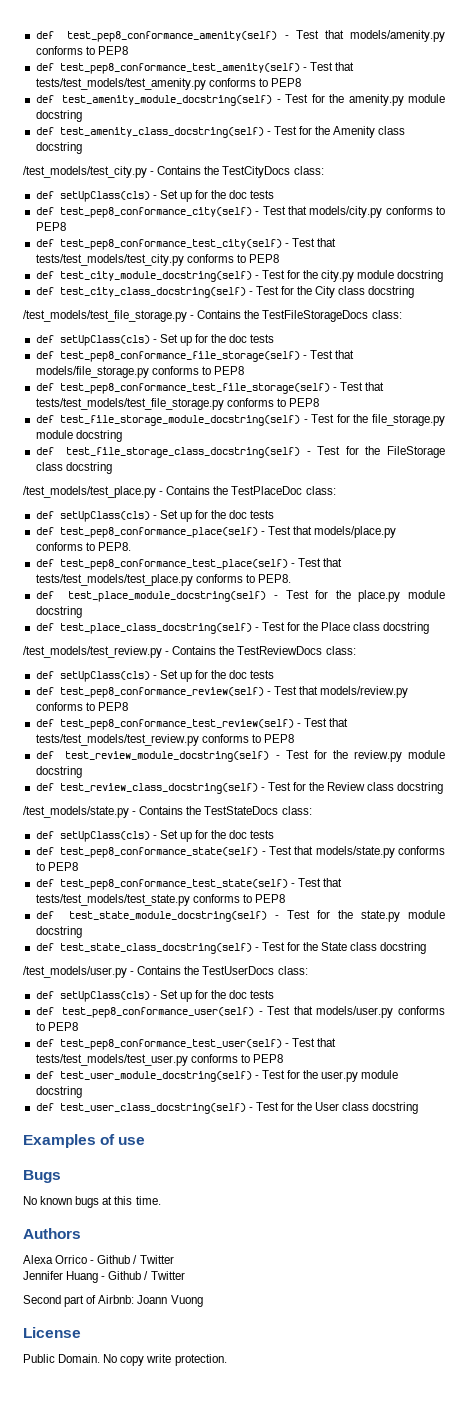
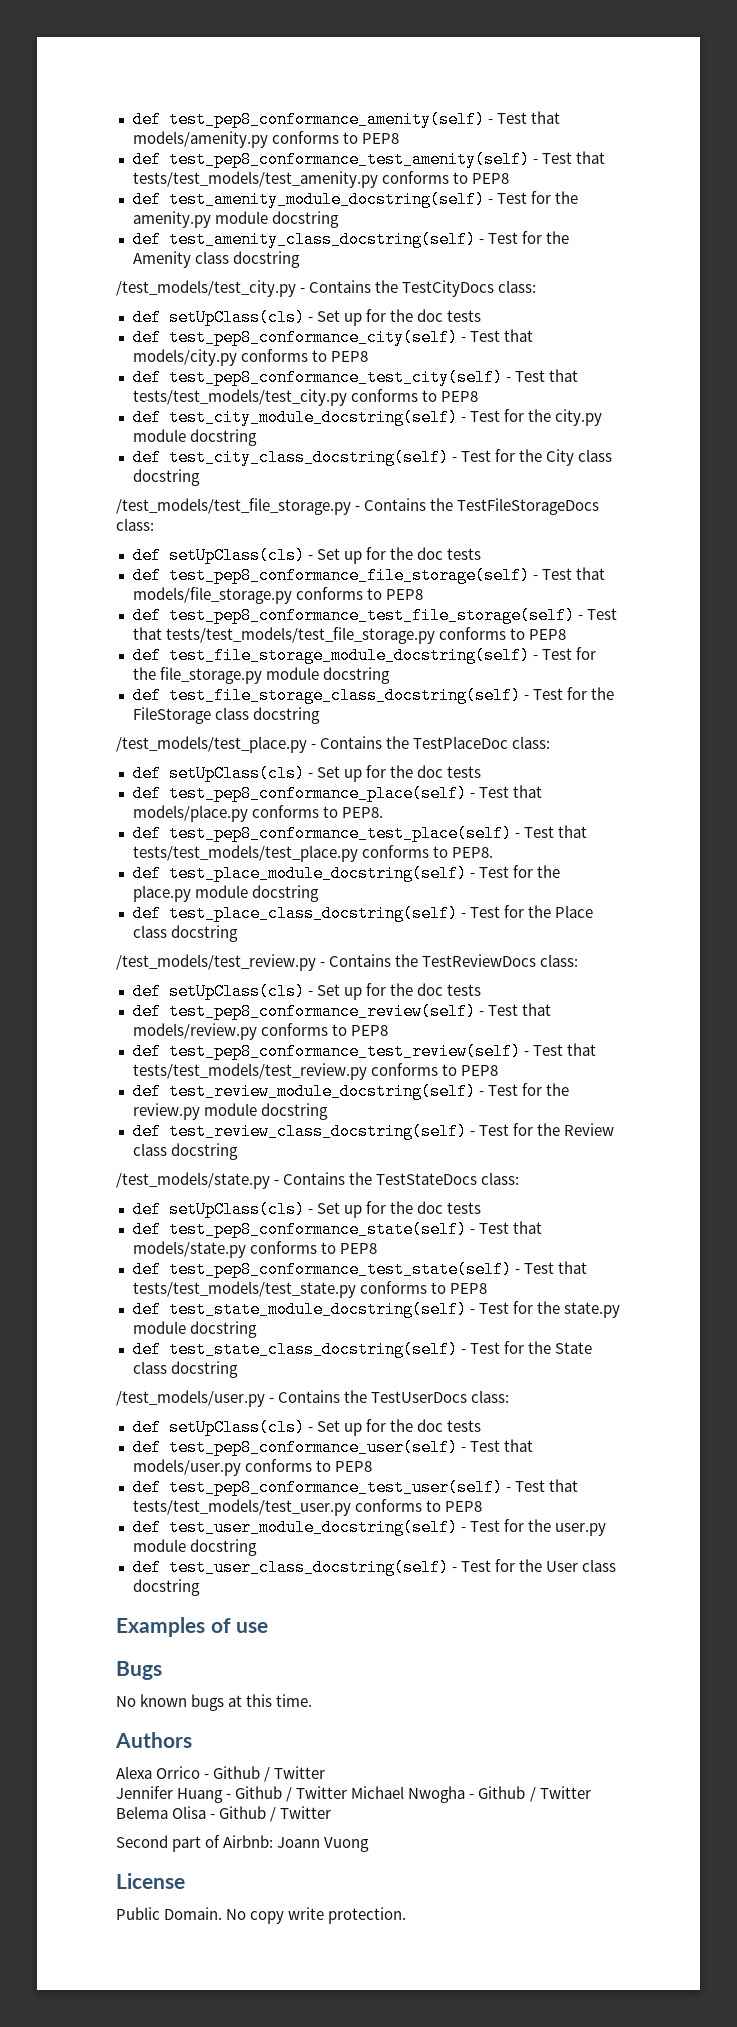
(185, 1275) none -> [351,1786,591,1803] [116,1806,332,1822] Michael Nwogha - Github / Twitter Belema Olisa - Github / Twitter

